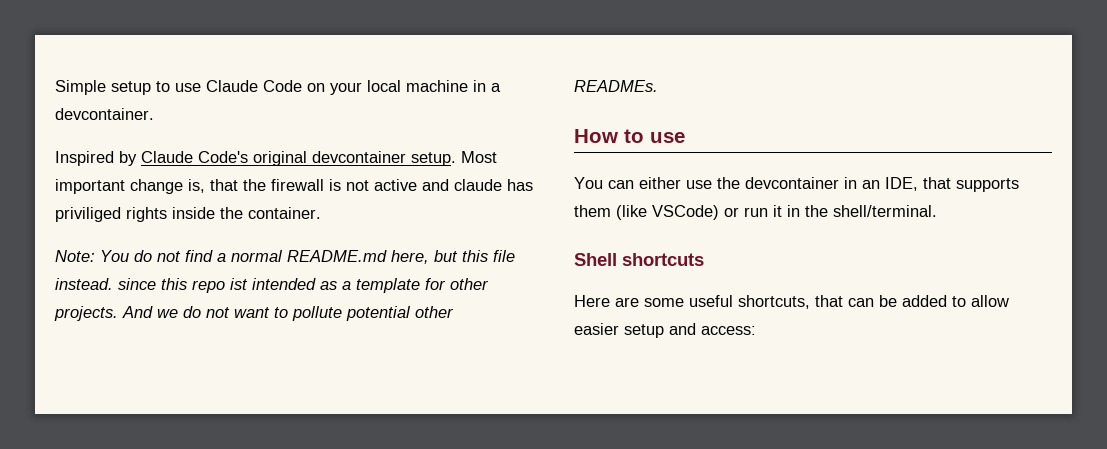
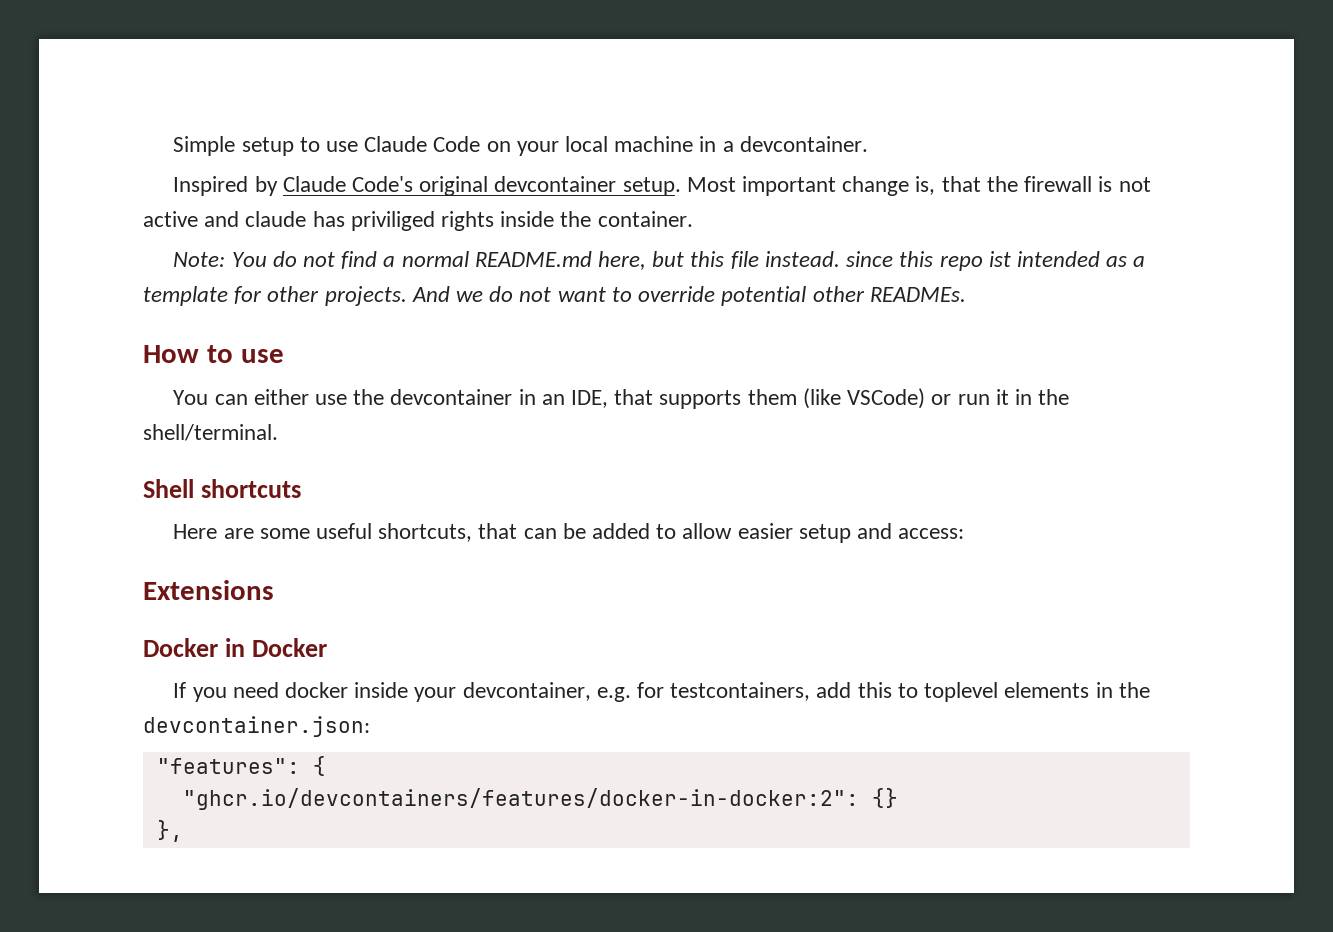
[292,306,342,321] pollute -> [638,286,716,302] override
(756, 330) none -> [143,580,274,600] [143,638,328,657] [173,682,1150,702] [143,716,370,737] [156,756,326,776] [182,788,898,810] [156,820,183,842] // Extensions // Docker in Docker // If you need docker inside your devcontainer, e.g. for testcontainers, add this to toplevel elements in the devcontainer.json: // "features": { // "ghcr.io/devcontainers/features/docker-in-docker:2": {} // },

